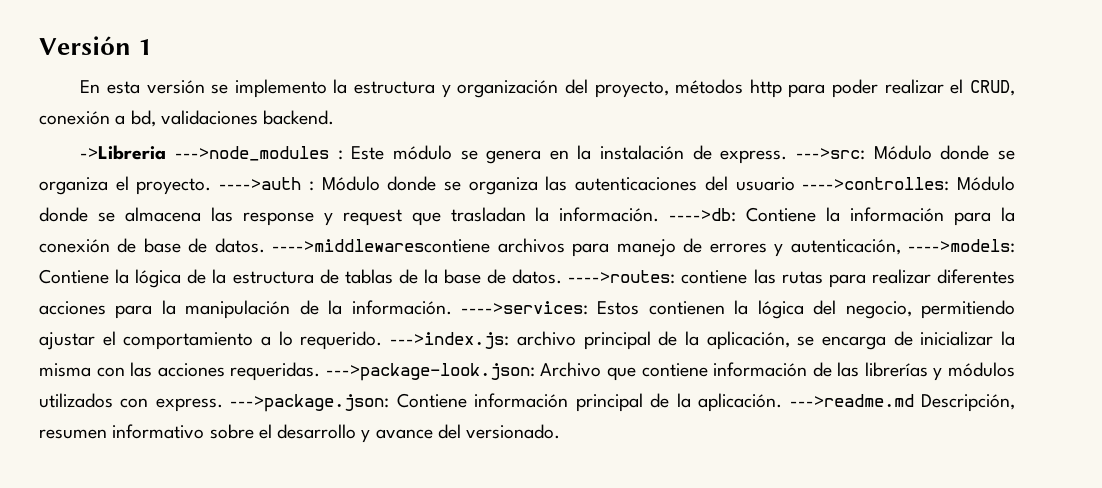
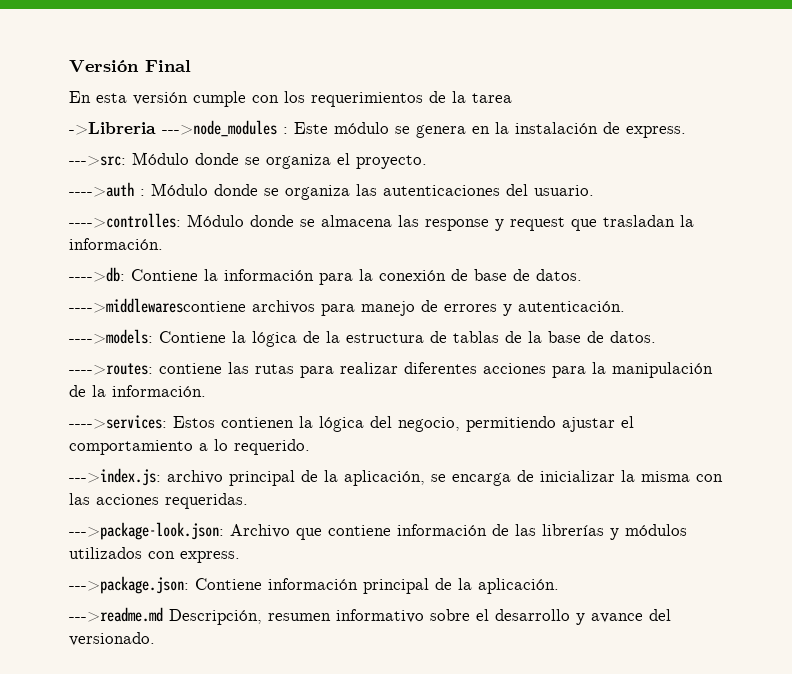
[138,39,153,55] 1 -> [145,60,191,72] Final
[211,79,1015,98] [39,110,335,127] se implemento la estructura y organización del proyecto, métodos http para poder realizar el CRUD, conexión a bd, validaciones backend. -> [193,91,512,107] cumple con los requerimientos de la tarea
(788, 157) none -> (686, 132) //
(212, 186) none -> (427, 162) //
[735,177,795,191] usuario -> [534,185,594,196] usuario. //
(660, 214) none -> (163, 244) //
(265, 245) none -> (582, 275) //
[790,239,901,255] autenticación, -> [518,301,625,312] autenticación. //
(563, 276) none -> (656, 337) //
(452, 307) none -> (206, 391) //
(383, 340) none -> (310, 447) //
(321, 371) none -> (248, 501) //
(223, 405) none -> (240, 557) //
(783, 402) none -> (559, 586) //

